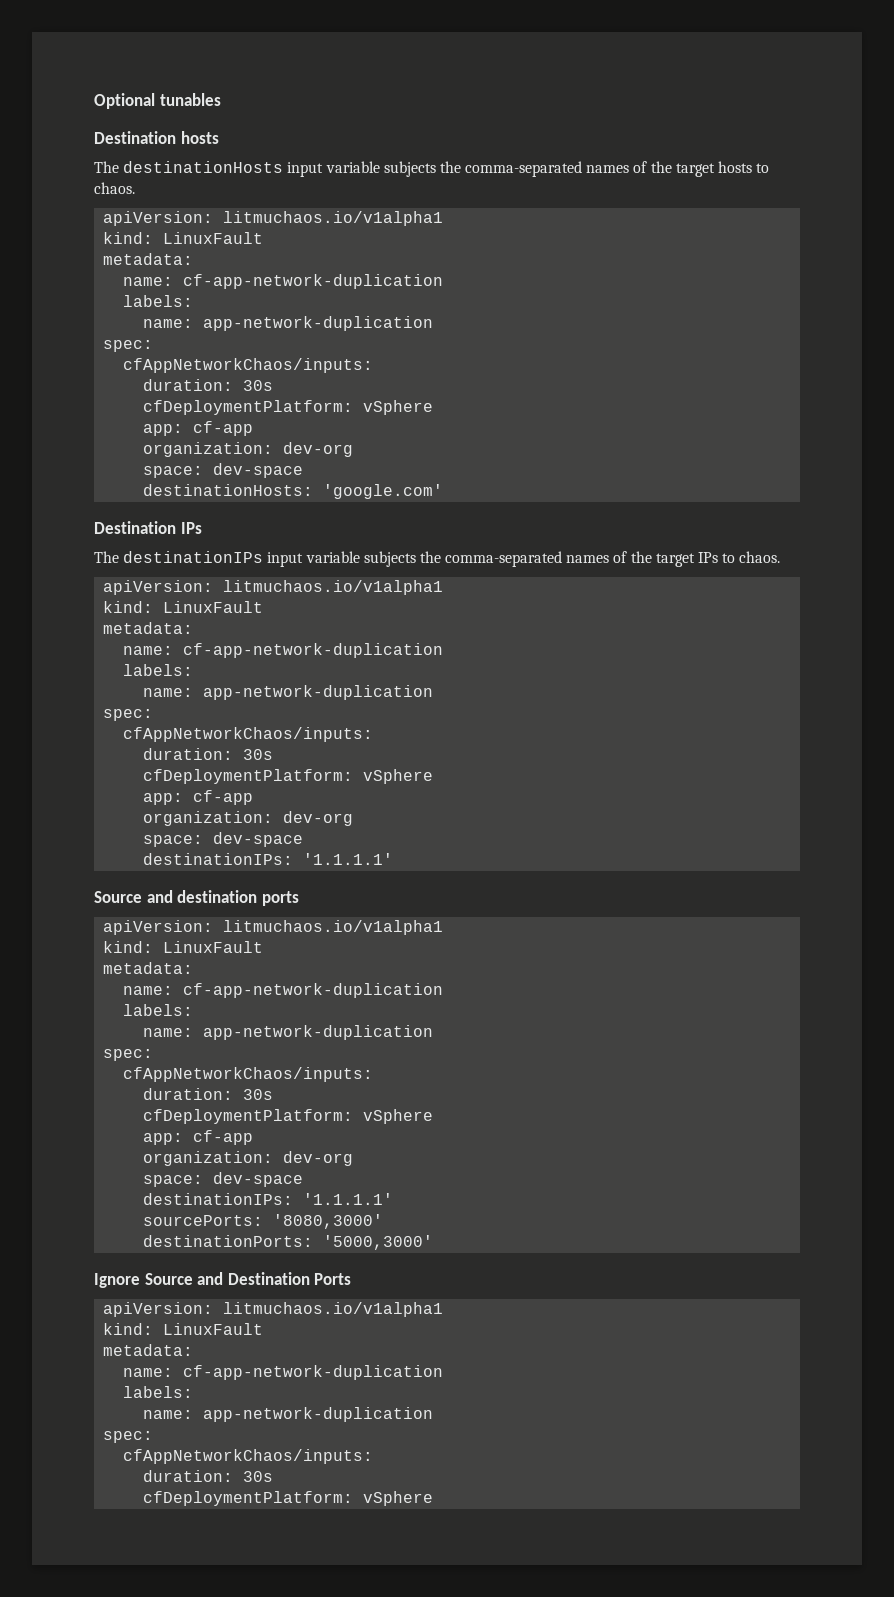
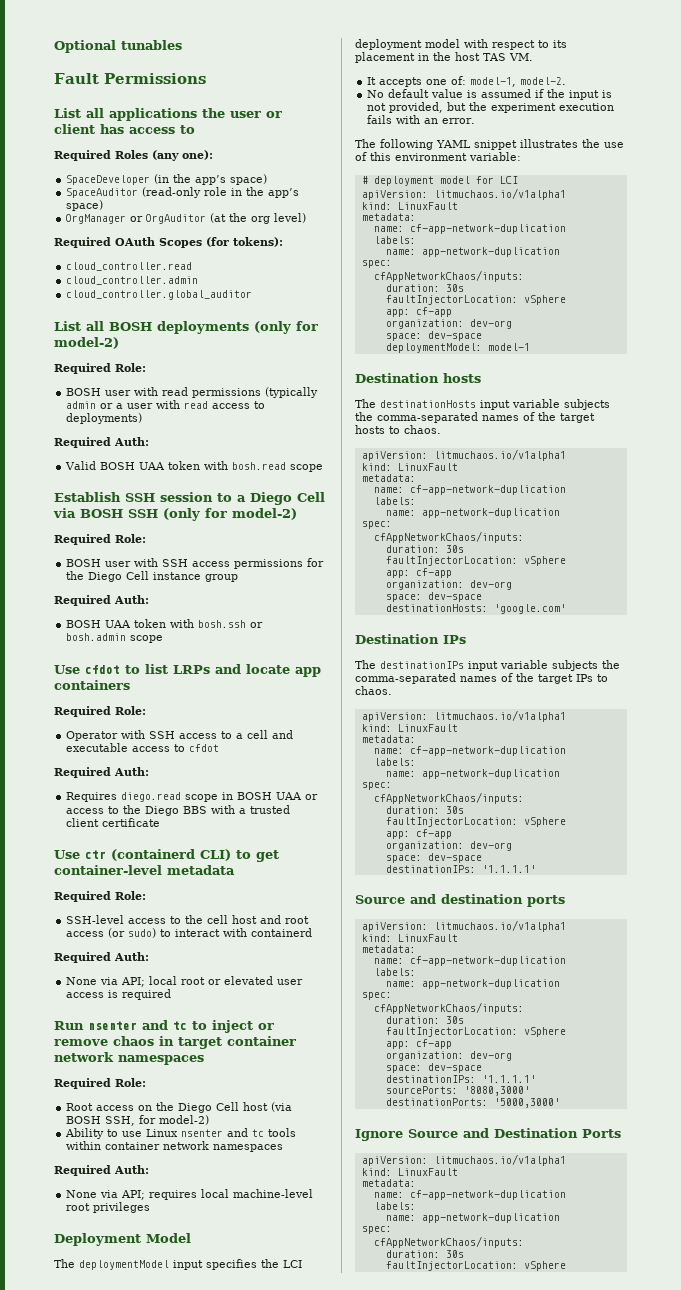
(221, 99) none -> [54,73,206,84] [54,108,282,121] [54,124,195,134] [54,150,213,161] [66,174,268,185] [66,187,300,198] [66,200,104,211] [66,213,307,224] [54,237,283,248] [66,262,193,271] [66,276,199,285] [66,290,253,300] [54,321,318,334] [54,337,119,349] [54,363,146,374] [66,387,319,398] [66,400,266,409] [66,413,143,424] [54,437,149,448] [65,461,324,472] [54,492,325,505] [53,508,297,521] [54,534,146,545] [66,558,325,569] [66,571,239,582] [54,595,149,606] [66,619,264,628] [66,633,164,643] [54,664,321,677] [54,680,130,690] [54,706,146,717] [66,730,294,741] [66,743,220,752] [54,767,149,778] [66,792,319,802] [66,805,291,816] [66,818,161,827] [54,849,279,862] [54,865,235,875] [54,891,146,902] [66,915,310,924] [66,928,313,938] [54,952,149,963] [66,976,304,987] [66,989,172,1000] [54,1020,274,1033] [54,1036,296,1049] [54,1052,204,1065] [54,1078,146,1089] [66,1102,293,1113] [66,1115,210,1126] [65,1128,297,1139] [66,1141,284,1152] [54,1165,149,1176] [66,1189,314,1200] [66,1202,151,1213] [54,1233,191,1246] [54,1259,302,1270] [355,39,567,50] [355,52,533,63] [367,76,567,87] [367,89,613,100] [367,102,615,113] [367,115,476,124] [355,139,624,150] [355,152,521,161] [361,176,518,186] [361,188,566,200] [361,202,458,210] [361,213,416,221] [373,224,566,234] [373,236,416,244] [385,247,560,257] [361,260,392,268] [373,270,524,282] [385,284,464,292] [385,295,566,305] [385,307,452,317] [385,319,512,329] [385,331,482,341] [385,343,530,353] // Fault Permissions // List all applications the user or client has access to // Required Roles (any one): // SpaceDeveloper (in the app’s space) // SpaceAuditor (read-only role in the app’s space) // OrgManager or OrgAuditor (at the org level) // Required OAuth Scopes (for tokens): // cloud_controller.read // cloud_controller.admin // cloud_controller.global_auditor // List all BOSH deployments (only for model-2) // Required Role: // BOSH user with read permissions (typically admin or a user with read access to deployments) // Required Auth: // Valid BOSH UAA token with bosh.read scope // Establish SSH session to a Diego Cell via BOSH SSH (only for model-2) // Required Role: // BOSH user with SSH access permissions for the Diego Cell instance group // Required Auth: // BOSH UAA token with bosh.ssh or bosh.admin scope // Use cfdot to list LRPs and locate app containers // Required Role: // Operator with SSH access to a cell and executable access to cfdot // Required Auth: // Requires diego.read scope in BOSH UAA or access to the Diego BBS with a trusted client certificate // Use ctr (containerd CLI) to get container-level metadata // Required Role: // SSH-level access to the cell host and root access (or sudo) to interact with containerd // Required Auth: // None via API; local root or elevated user access is required // Run nsenter and tc to inject or remove chaos in target container network namespaces // Required Role: // Root access on the Diego Cell host (via BOSH SSH, for model-2) // Ability to use Linux nsenter and tc tools within container network namespaces // Required Auth: // None via API; requires local machine-level root privileges // Deployment Model // The deploymentModel input specifies the LCI deployment model with respect to its placement in the host TAS VM. // It accepts one of: model-1, model-2. // No default value is assumed if the input is not provided, but the experiment execution fails with an error. // The following YAML snippet illustrates the use of this environment variable: // # deployment model for LCI // apiVersion: litmuchaos.io/v1alpha1 // kind: LinuxFault // metadata: // name: cf-app-network-duplication // labels: // name: app-network-duplication // spec: // cfAppNetworkChaos/inputs: // duration: 30s // faultInjectorLocation: vSphere // app: cf-app // organization: dev-org // space: dev-space // deploymentModel: model-1
[143,400,354,415] cfDeploymentPlatform: -> [385,556,518,566] faultInjectorLocation:
[143,769,354,784] cfDeploymentPlatform: -> [385,817,518,827] faultInjectorLocation:
[143,1109,354,1124] cfDeploymentPlatform: -> [385,1027,518,1037] faultInjectorLocation:
[143,1491,354,1506] cfDeploymentPlatform: -> [385,1261,518,1271] faultInjectorLocation:

